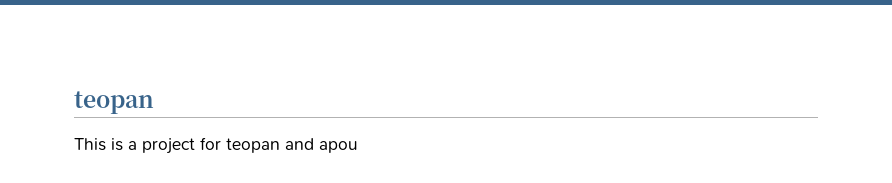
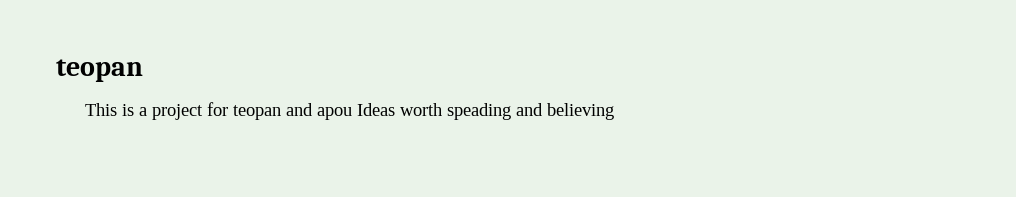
(357, 147) none -> [356,103,614,120] Ideas worth speading and believing

